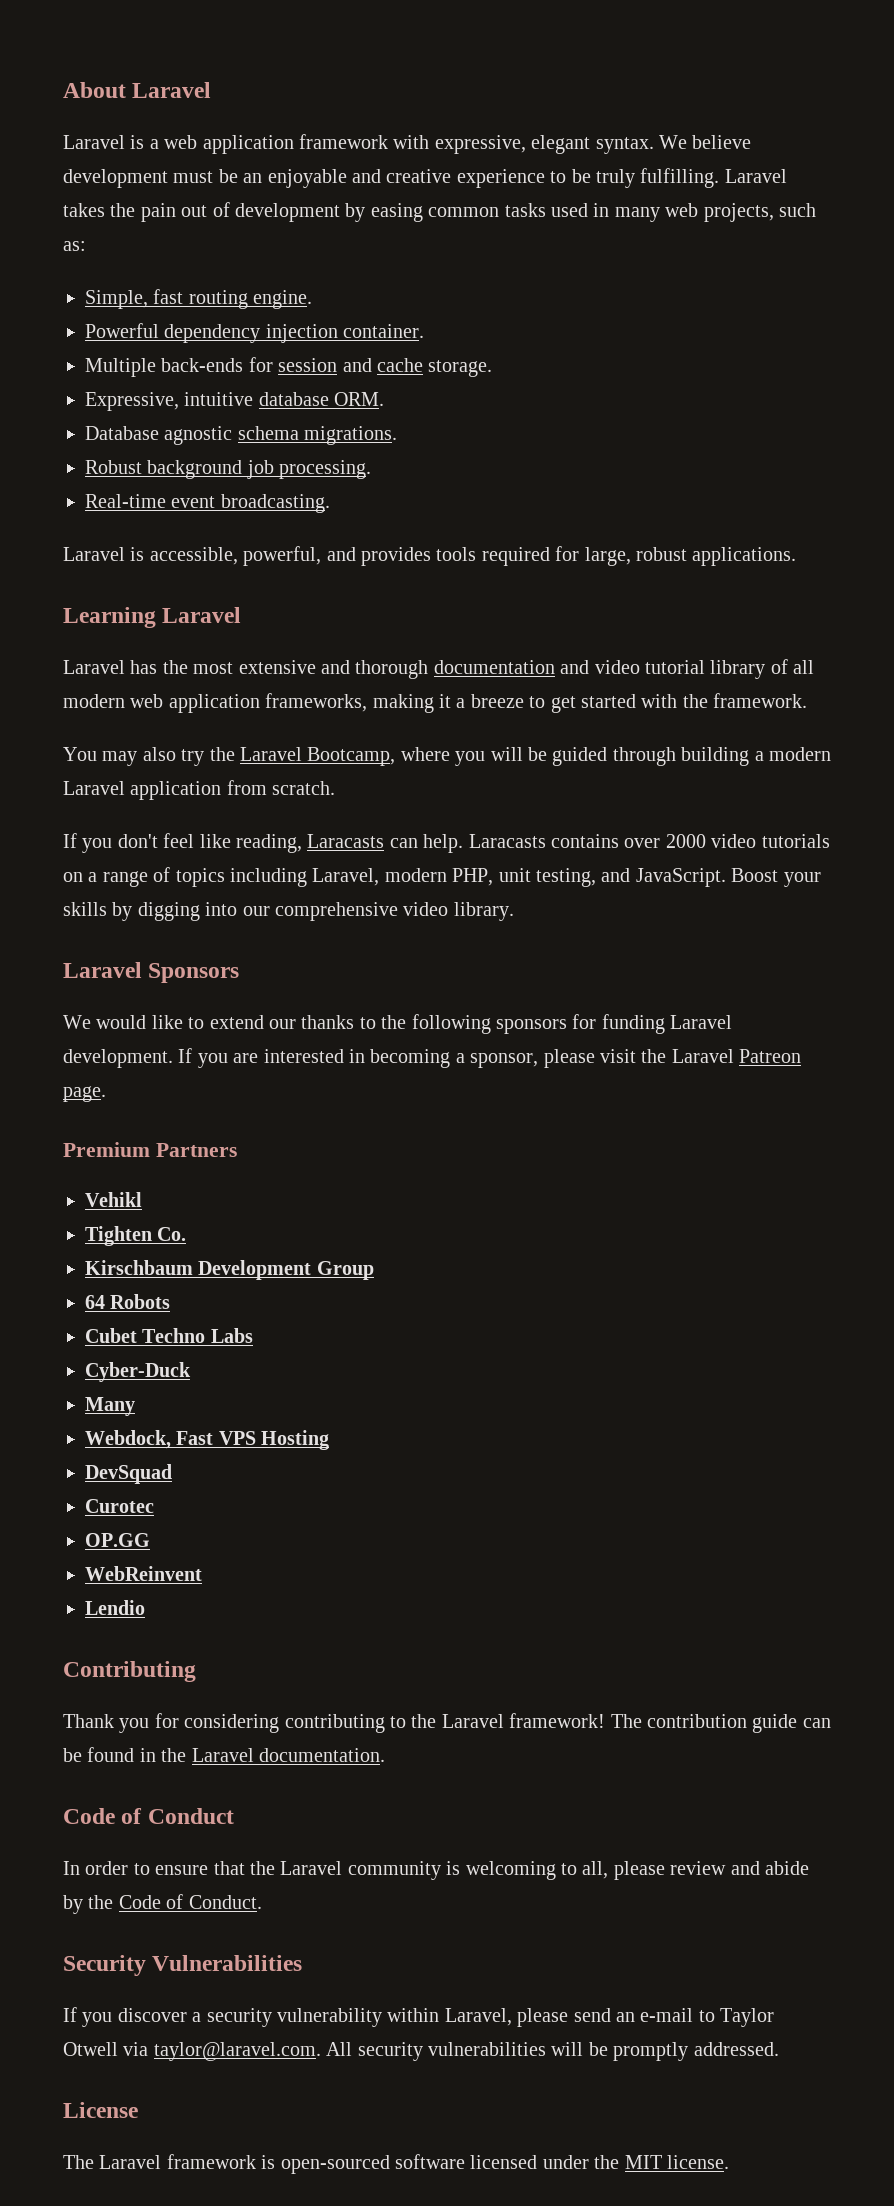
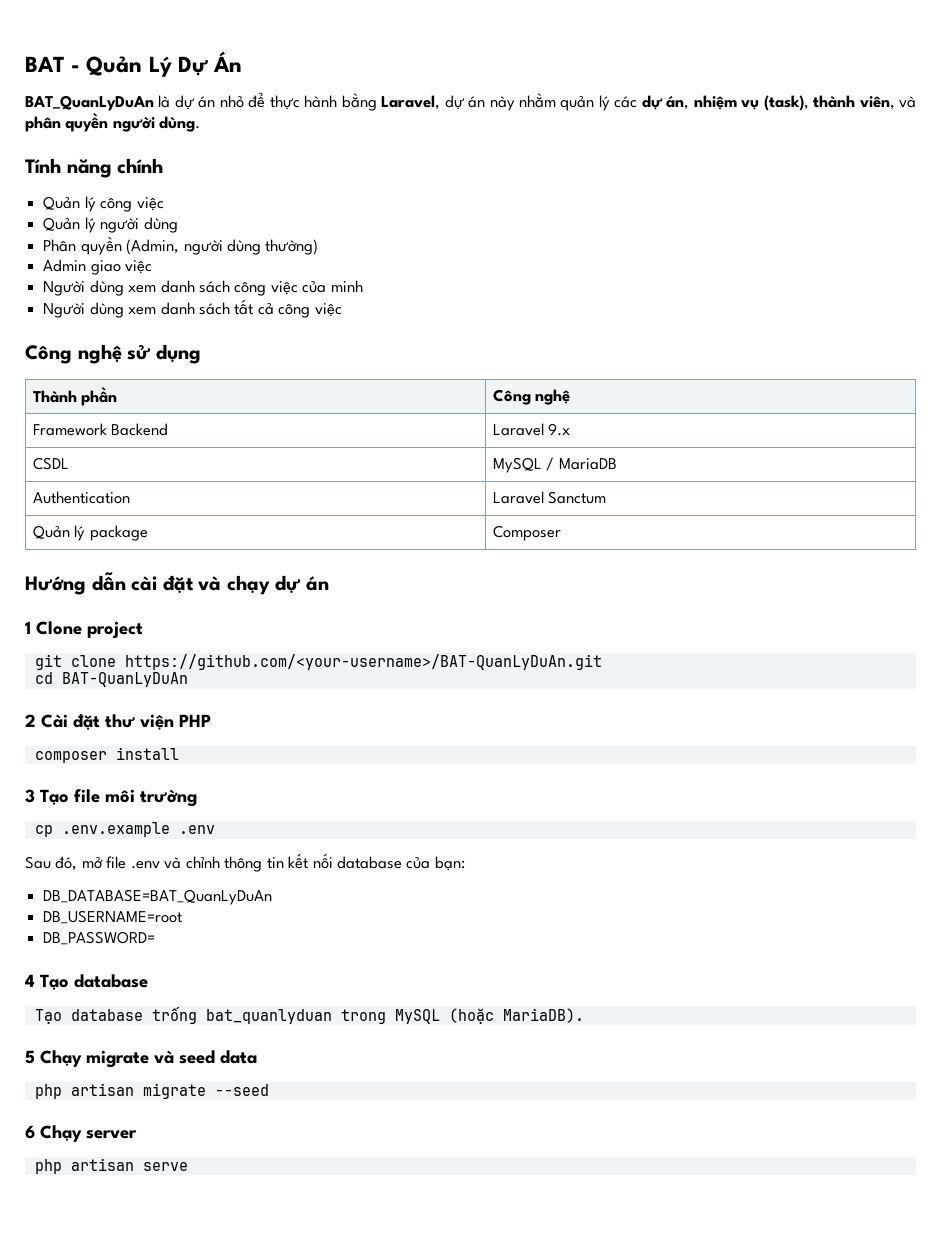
[63,82,212,98] [63,134,752,154] [63,168,787,188] [63,202,816,222] [63,241,86,251] [85,289,313,309] [85,323,425,343] [85,357,493,377] [85,392,385,411] [85,426,398,445] [85,460,372,479] [85,494,330,513] [63,546,797,566] [63,607,242,628] [63,659,815,679] [63,693,808,713] [63,747,831,766] [63,780,336,800] [63,833,830,853] [63,867,821,887] [63,902,514,921] [63,962,240,983] [63,1014,733,1034] [63,1048,802,1068] [63,1086,106,1102] [63,1142,237,1157] [85,1192,142,1207] [85,1226,187,1246] [85,1260,374,1280] [85,1294,171,1309] [85,1328,253,1343] [85,1362,191,1382] [85,1397,135,1416] [85,1430,330,1450] [85,1464,172,1484] [85,1499,154,1513] [85,1533,150,1547] [85,1566,202,1581] [85,1600,145,1615] [63,1661,196,1682] [63,1713,831,1733] [63,1747,385,1762] [63,1808,234,1824] [63,1861,809,1880] [63,1894,262,1914] [63,1955,303,1976] [63,2007,775,2027] [63,2042,779,2061] [63,2102,138,2118] [63,2154,729,2174] About Laravel // Laravel is a web application framework with expressive, elegant syntax. We believe development must be an enjoyable and creative experience to be truly fulfilling. Laravel takes the pain out of development by easing common tasks used in many web projects, such as: // Simple, fast routing engine. // Powerful dependency injection container. // Multiple back-ends for session and cache storage. // Expressive, intuitive database ORM. // Database agnostic schema migrations. // Robust background job processing. // Real-time event broadcasting. // Laravel is accessible, powerful, and provides tools required for large, robust applications. // Learning Laravel // Laravel has the most extensive and thorough documentation and video tutorial library of all modern web application frameworks, making it a breeze to get started with the framework. // You may also try the Laravel Bootcamp, where you will be guided through building a modern Laravel application from scratch. // If you don't feel like reading, Laracasts can help. Laracasts contains over 2000 video tutorials on a range of topics including Laravel, modern PHP, unit testing, and JavaScript. Boost your skills by digging into our comprehensive video library. // Laravel Sponsors // We would like to extend our thanks to the following sponsors for funding Laravel development. If you are interested in becoming a sponsor, please visit the Laravel Patreon page. // Premium Partners // Vehikl // Tighten Co. // Kirschbaum Development Group // 64 Robots // Cubet Techno Labs // Cyber-Duck // Many // Webdock, Fast VPS Hosting // DevSquad // Curotec // OP.GG // WebReinvent // Lendio // Contributing // Thank you for considering contributing to the Laravel framework! The contribution guide can be found in the Laravel documentation. // Code of Conduct // In order to ensure that the Laravel community is welcoming to all, please review and abide by the Code of Conduct. // Security Vulnerabilities // If you discover a security vulnerability within Laravel, please send an e-mail to Taylor Otwell via taylor@laravel.com. All security vulnerabilities will be promptly addressed. // License // The Laravel framework is open-sourced software licensed under the MIT license. -> [25,51,243,77] [25,92,917,111] [25,113,201,132] [25,158,164,178] [43,196,164,212] [43,217,178,233] [43,236,319,255] [43,259,153,275] [43,280,363,296] [43,299,342,318] [25,344,201,364] [32,387,118,406] [492,389,571,405] [32,423,169,436] [492,423,571,436] [32,457,69,470] [492,457,617,473] [32,491,130,504] [492,491,607,504] [32,525,148,541] [492,525,561,541] [25,572,329,595] [25,621,143,639] [34,654,602,670] [34,672,188,687] [25,714,211,730] [34,747,179,763] [25,789,197,807] [34,822,215,837] [25,853,465,872] [43,889,273,905] [43,910,183,924] [43,931,156,945] [25,974,148,990] [34,1007,584,1024] [25,1050,257,1068] [34,1083,269,1099] [25,1125,137,1142] [34,1158,188,1174] BAT - Quản Lý Dự Án // BAT_QuanLyDuAn là dự án nhỏ để thực hành bằng Laravel, dự án này nhằm quản lý các dự án, nhiệm vụ (task), thành viên, và phân quyền người dùng. // Tính năng chính // Quản lý công việc // Quản lý người dùng // Phân quyền (Admin, người dùng thường) // Admin giao việc // Người dùng xem danh sách công việc của minh // Người dùng xem danh sách tất cả công việc // Công nghệ sử dụng // Thành phần | Công nghệ // Framework Backend | Laravel 9.x // CSDL | MySQL / MariaDB // Authentication | Laravel Sanctum // Quản lý package | Composer // Hướng dẫn cài đặt và chạy dự án // 1 Clone project // git clone https://github.com/<your-username>/BAT-QuanLyDuAn.git // cd BAT-QuanLyDuAn // 2 Cài đặt thư viện PHP // composer install // 3 Tạo file môi trường // cp .env.example .env // Sau đó, mở file .env và chỉnh thông tin kết nối database của bạn: // DB_DATABASE=BAT_QuanLyDuAn // DB_USERNAME=root // DB_PASSWORD= // 4 Tạo database // Tạo database trống bat_quanlyduan trong MySQL (hoặc MariaDB). // 5 Chạy migrate và seed data // php artisan migrate --seed // 6 Chạy server // php artisan serve

